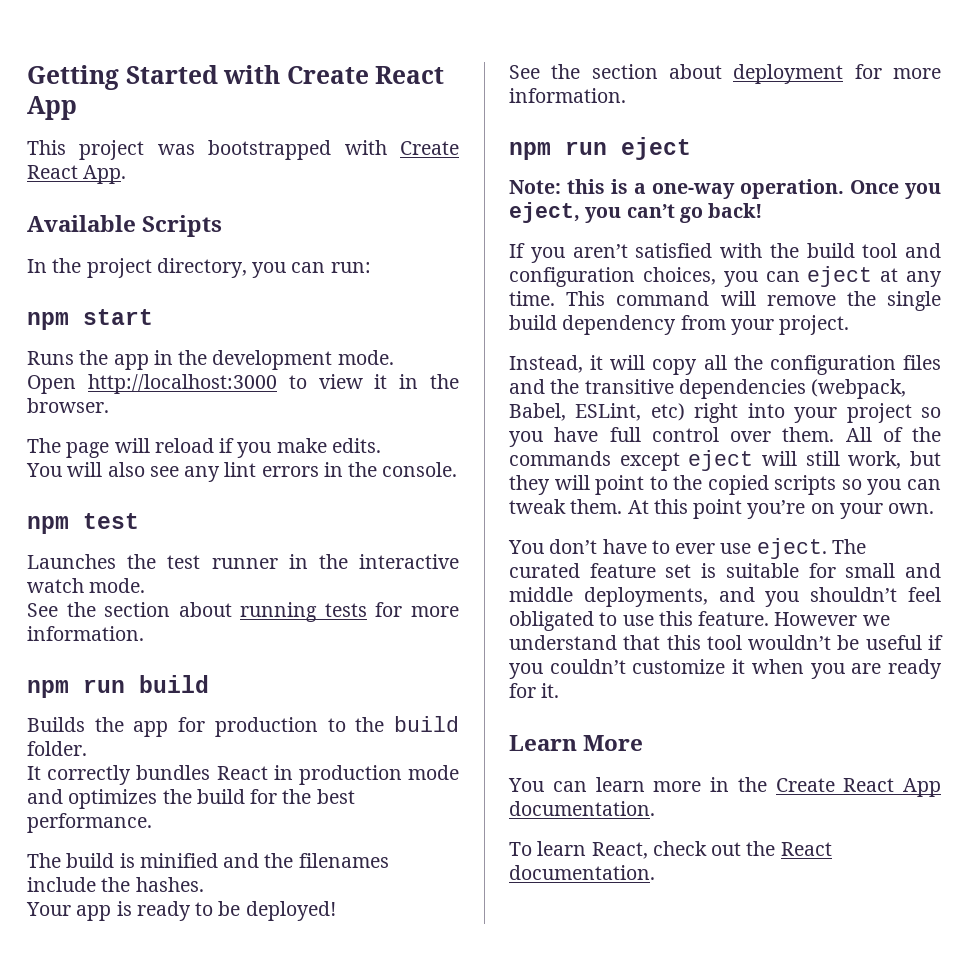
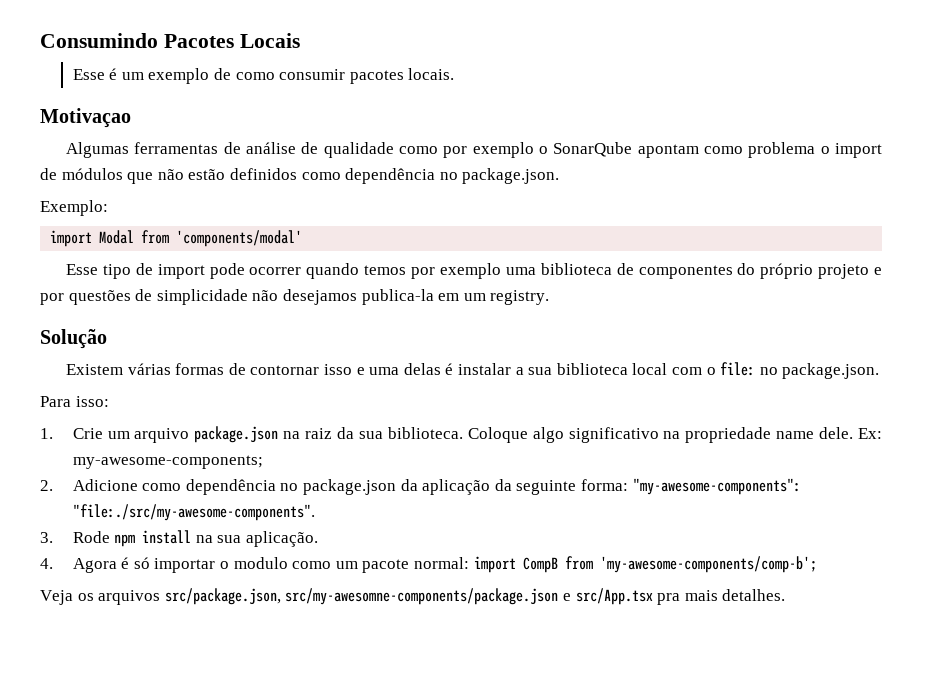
[27,65,445,90] [27,96,77,120] [27,140,459,160] [27,165,127,184] [27,215,223,237] [27,258,371,278] [27,309,153,330] [27,350,394,370] [27,374,459,394] [27,398,109,413] [27,438,381,458] [26,462,458,482] [27,513,139,534] [27,554,459,569] [27,578,146,593] [27,602,459,622] [27,626,144,641] [27,675,209,698] [27,716,460,737] [27,741,87,756] [27,765,459,785] [27,789,355,809] [27,813,152,833] [27,853,389,868] [27,877,204,892] [26,901,336,921] [509,64,941,84] [509,88,626,103] [509,137,691,160] [509,179,941,199] [509,202,763,223] [509,243,941,263] [509,266,942,287] [509,291,941,311] [509,315,850,335] [509,355,941,375] [509,379,907,399] [509,403,941,423] [509,427,941,447] [509,450,941,471] [509,475,941,495] [509,499,935,519] [508,538,866,559] [509,563,941,578] [509,587,941,607] [509,611,890,631] [509,635,943,650] [509,659,942,679] [509,683,560,698] [509,735,644,751] [508,777,941,797] [509,801,655,816] [509,841,832,859] [509,865,655,880] Getting Started with Create React App // This project was bootstrapped with Create React App. // Available Scripts // In the project directory, you can run: // npm start // Runs the app in the development mode. // Open http://localhost:3000 to view it in the browser. // The page will reload if you make edits. // You will also see any lint errors in the console. // npm test // Launches the test runner in the interactive watch mode. // See the section about running tests for more information. // npm run build // Builds the app for production to the build folder. // It correctly bundles React in production mode and optimizes the build for the best performance. // The build is minified and the filenames include the hashes. // Your app is ready to be deployed! // See the section about deployment for more information. // npm run eject // Note: this is a one-way operation. Once you eject, you can’t go back! // If you aren’t satisfied with the build tool and configuration choices, you can eject at any time. This command will remove the single build dependency from your project. // Instead, it will copy all the configuration files and the transitive dependencies (webpack, Babel, ESLint, etc) right into your project so you have full control over them. All of the commands except eject will still work, but they will point to the copied scripts so you can tweak them. At this point you’re on your own. // You don’t have to ever use eject. The curated feature set is suitable for small and middle deployments, and you shouldn’t feel obligated to use this feature. However we understand that this tool wouldn’t be useful if you couldn’t customize it when you are ready for it. // Learn More // You can learn more in the Create React App documentation. // To learn React, check out the React documentation. -> [40,33,300,48] [72,68,455,84] [40,108,131,128] [66,142,883,158] [40,168,560,184] [40,200,108,216] [50,230,303,247] [66,263,882,279] [40,289,550,305] [40,329,107,349] [66,362,880,379] [40,396,109,407] [40,426,882,443] [72,455,263,469] [40,478,801,495] [72,504,315,521] [40,530,318,547] [40,556,817,573] [40,588,786,605] Consumindo Pacotes Locais // Esse é um exemplo de como consumir pacotes locais. // Motivaçao // Algumas ferramentas de análise de qualidade como por exemplo o SonarQube apontam como problema o import de módulos que não estão definidos como dependência no package.json. // Exemplo: // import Modal from 'components/modal' // Esse tipo de import pode ocorrer quando temos por exemplo uma biblioteca de componentes do próprio projeto e por questões de simplicidade não desejamos publica-la em um registry. // Solução // Existem várias formas de contornar isso e uma delas é instalar a sua biblioteca local com o file: no package.json. // Para isso: // 1. Crie um arquivo package.json na raiz da sua biblioteca. Coloque algo significativo na propriedade name dele. Ex: my-awesome-components; // 2. Adicione como dependência no package.json da aplicação da seguinte forma: "my-awesome-components": "file:./src/my-awesome-components". // 3. Rode npm install na sua aplicação. // 4. Agora é só importar o modulo como um pacote normal: import CompB from 'my-awesome-components/comp-b'; // Veja os arquivos src/package.json, src/my-awesomne-components/package.json e src/App.tsx pra mais detalhes.

